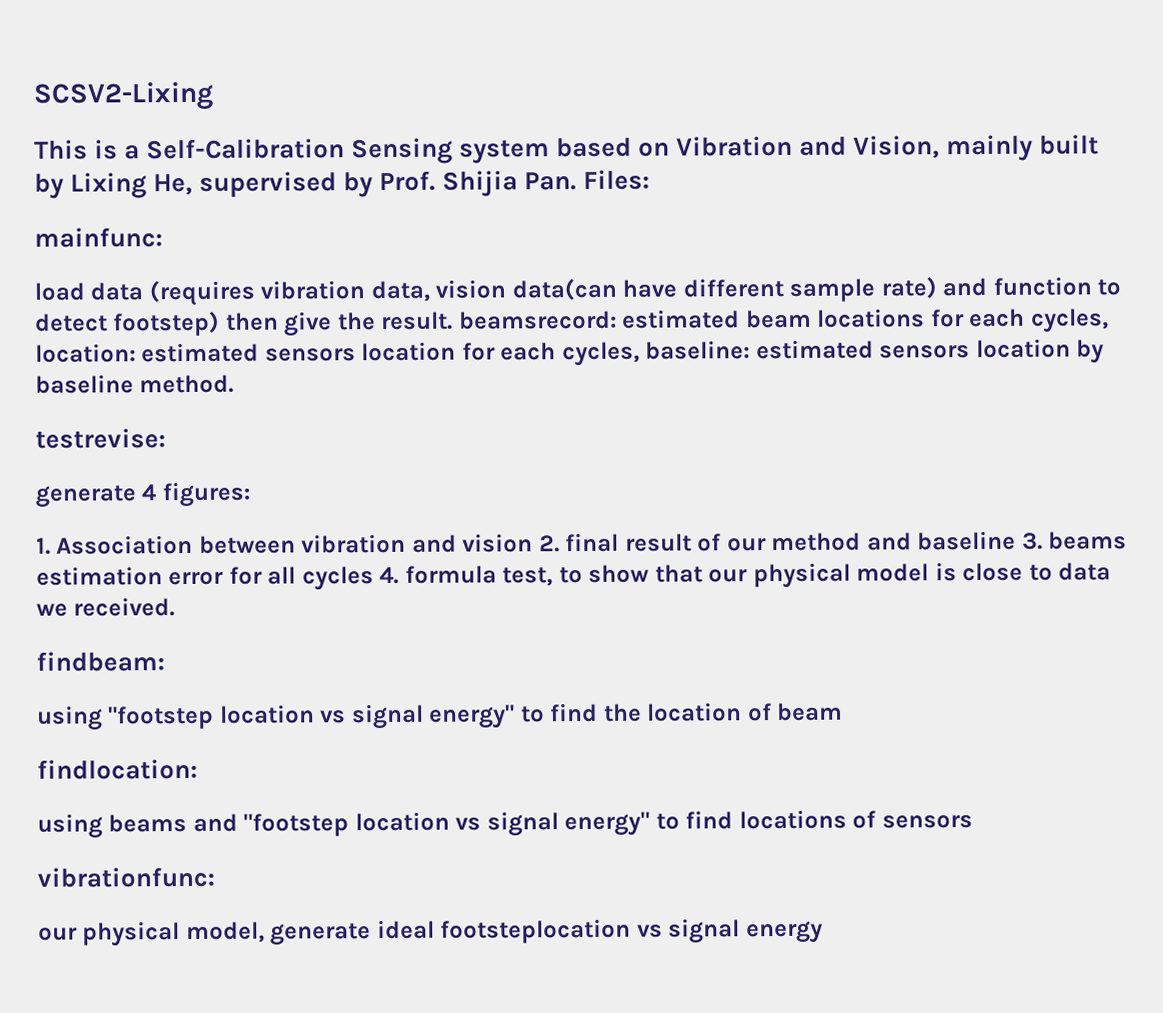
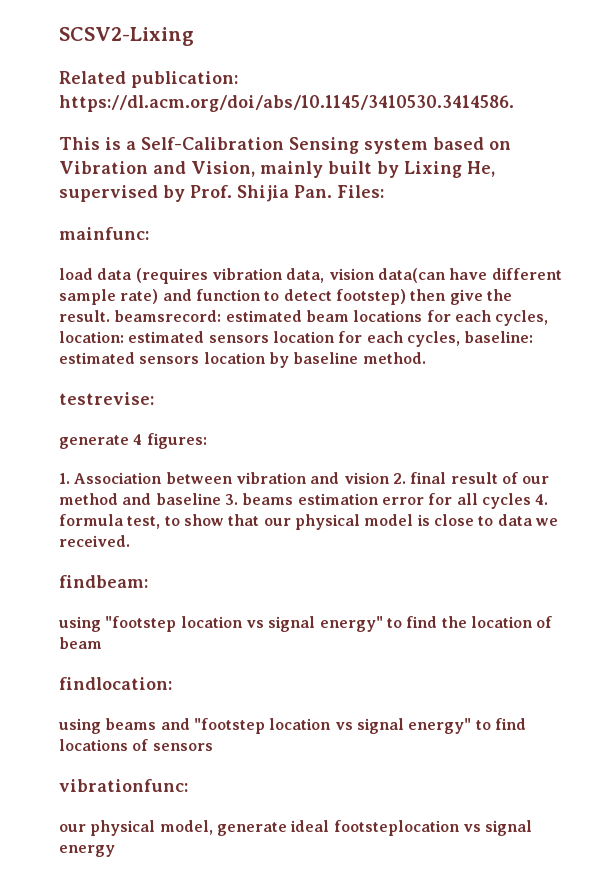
(213, 96) none -> [59,71,238,88] [59,95,514,112] // Related publication: https://dl.acm.org/doi/abs/10.1145/3410530.3414586.

